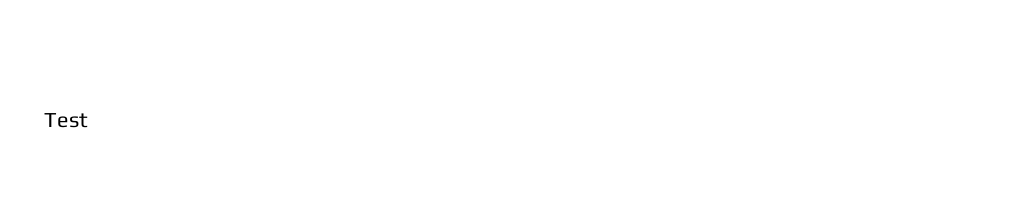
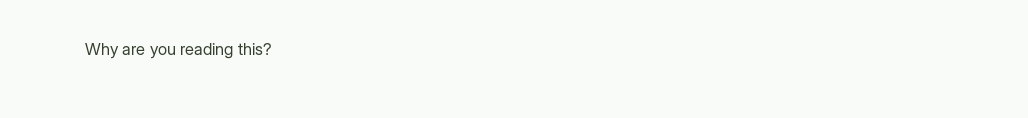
[44,113,88,128] Test -> [85,43,272,59] Why are you reading this?

